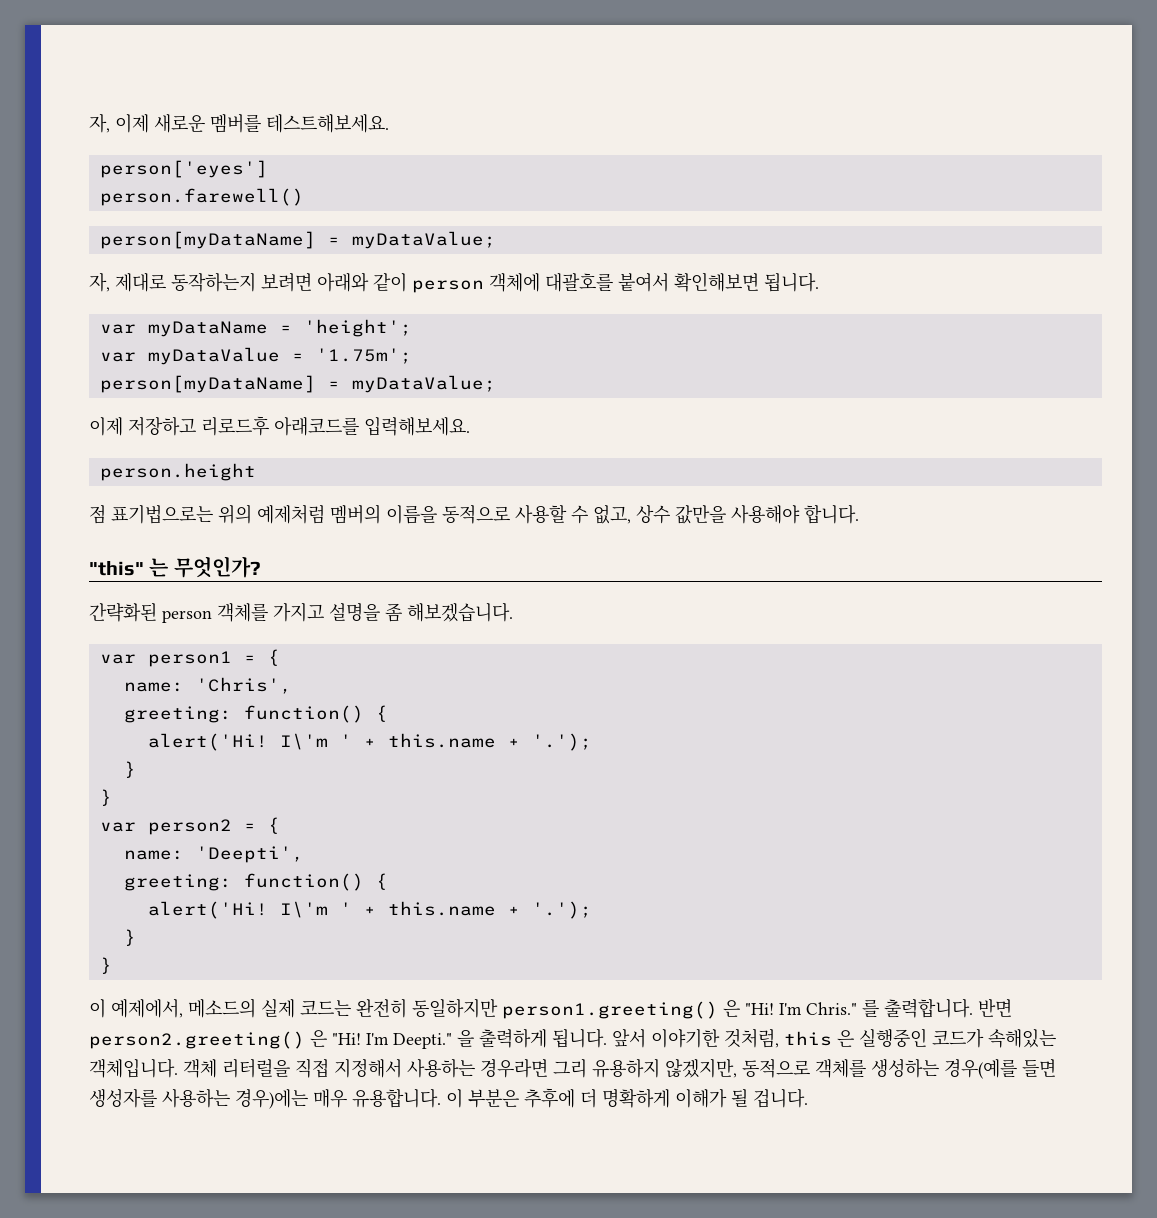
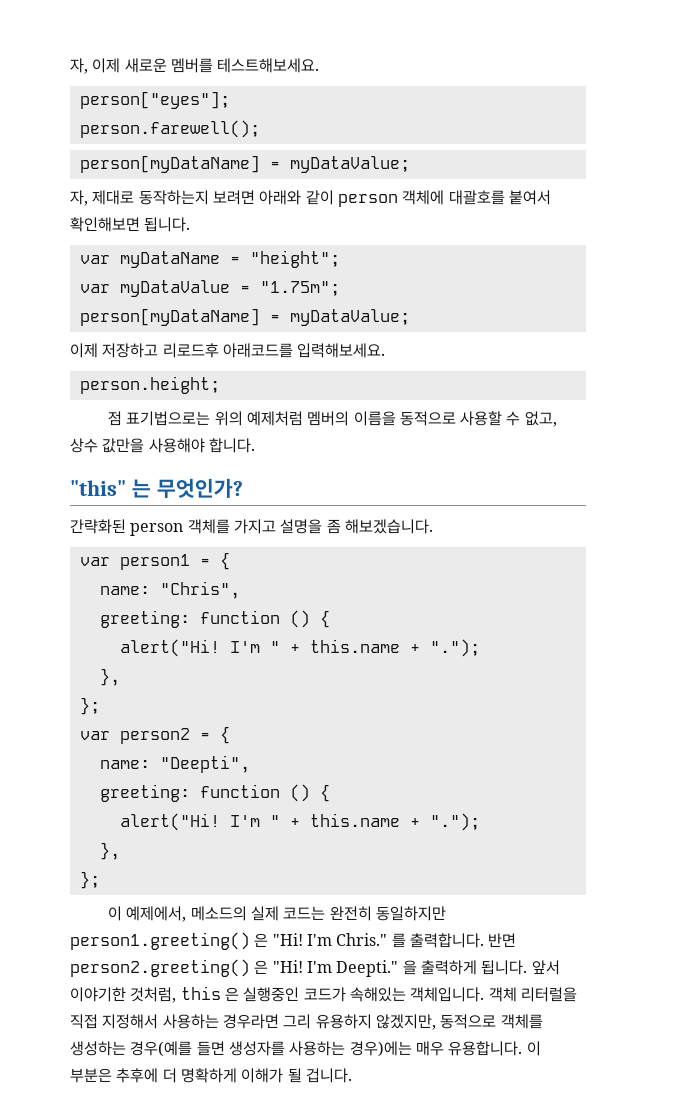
[99,160,268,178] [99,188,304,206] person['eyes'] // person.farewell() -> [79,91,230,109] [79,120,260,138] person["eyes"]; // person.farewell();
[303,319,412,337] 'height'; -> [249,250,340,268] "height";
[315,348,412,364] '1.75m'; -> [259,281,340,296] "1.75m";
[99,463,256,481] person.height -> [79,376,220,394] person.height;
[195,677,292,694] [123,705,388,723] [147,733,592,751] [123,761,136,778] [99,789,112,806] 'Chris', // greeting: function() { // alert('Hi! I\'m ' + this.name + '.'); // } // } -> [159,581,240,599] [99,610,330,628] [119,639,480,657] [99,668,120,686] [79,697,100,715] "Chris", // greeting: function () { // alert("Hi! I'm " + this.name + "."); // }, // };
[195,846,304,863] [123,873,388,891] [147,901,592,919] [123,929,136,946] [99,957,112,974] 'Deepti', // greeting: function() { // alert('Hi! I\'m ' + this.name + '.'); // } // } -> [159,755,250,773] [99,784,330,802] [119,813,480,831] [99,842,120,860] [79,871,100,889] "Deepti", // greeting: function () { // alert("Hi! I'm " + this.name + "."); // }, // };

